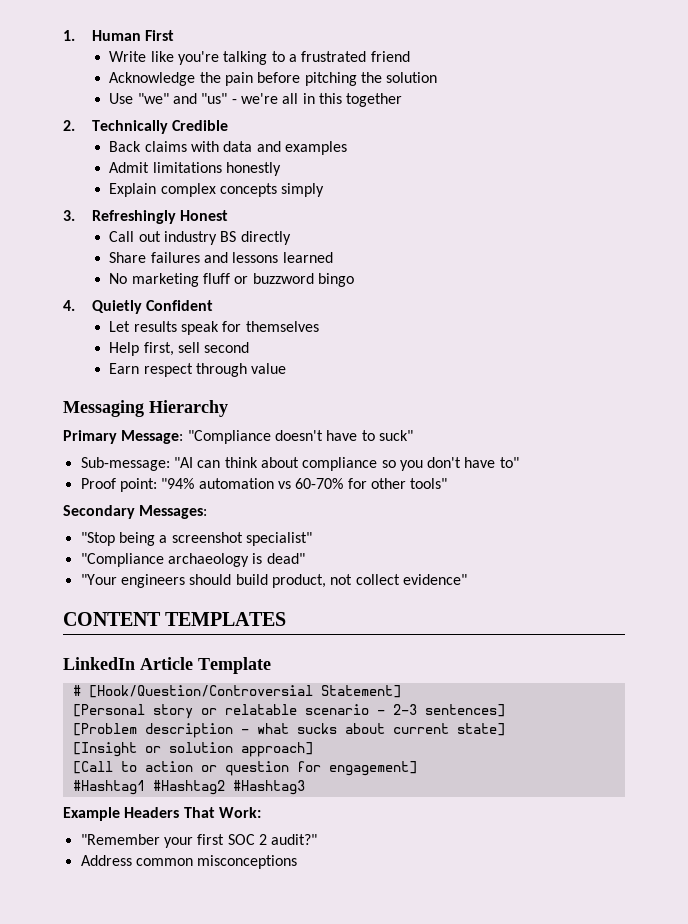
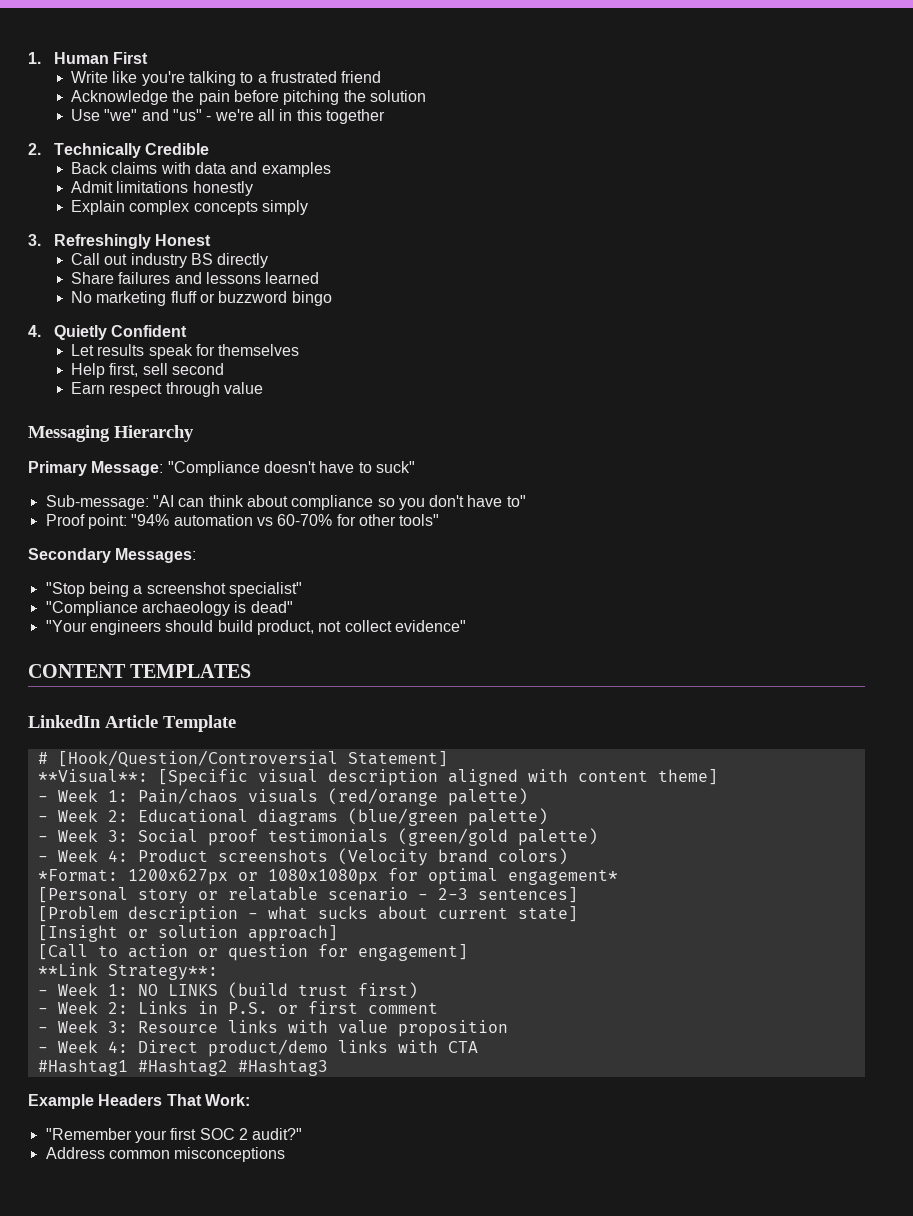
(401, 691) none -> [37,769,718,786] [37,788,528,806] [37,808,548,826] [37,828,598,846] [37,848,568,866] [37,868,618,885] // **Visual**: [Specific visual description aligned with content theme] // - Week 1: Pain/chaos visuals (red/orange palette) // - Week 2: Educational diagrams (blue/green palette) // - Week 3: Social proof testimonials (green/gold palette) // - Week 4: Product screenshots (Velocity brand colors) // *Format: 1200x627px or 1080x1080px for optimal engagement*
(417, 768) none -> [37,963,218,980] [37,982,418,999] [37,1001,438,1014] [37,1020,508,1037] [37,1039,478,1057] // **Link Strategy**: // - Week 1: NO LINKS (build trust first) // - Week 2: Links in P.S. or first comment // - Week 3: Resource links with value proposition // - Week 4: Direct product/demo links with CTA

